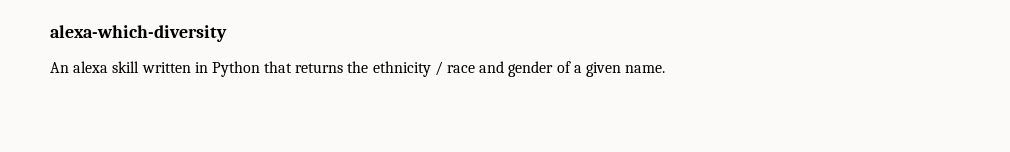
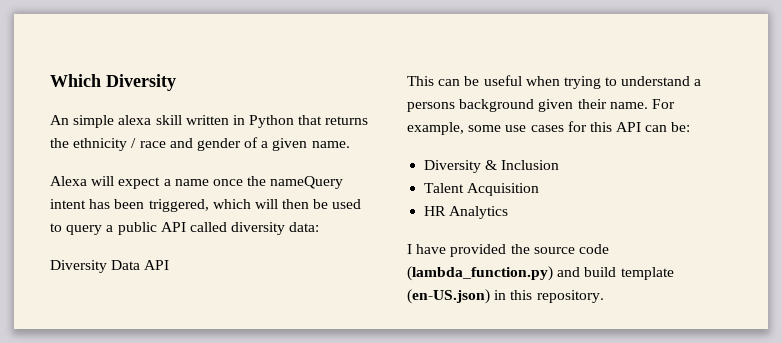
[50,25,227,42] alexa-which-diversity -> [50,74,176,91] Which Diversity
(69, 67) none -> [73,115,115,128] simple
(666, 69) none -> [50,176,344,189] [50,199,362,212] [50,222,320,235] [50,260,170,273] [407,75,702,89] [407,99,675,112] [407,121,691,135] [424,160,560,173] [424,183,540,196] [424,206,509,219] [407,244,609,257] [407,266,674,281] [407,289,604,304] // Alexa will expect a name once the nameQuery intent has been triggered, which will then be used to query a public API called diversity data: // Diversity Data API // This can be useful when trying to understand a persons background given their name. For example, some use cases for this API can be: // Diversity & Inclusion // Talent Acquisition // HR Analytics // I have provided the source code (lambda_function.py) and build template (en-US.json) in this repository.

